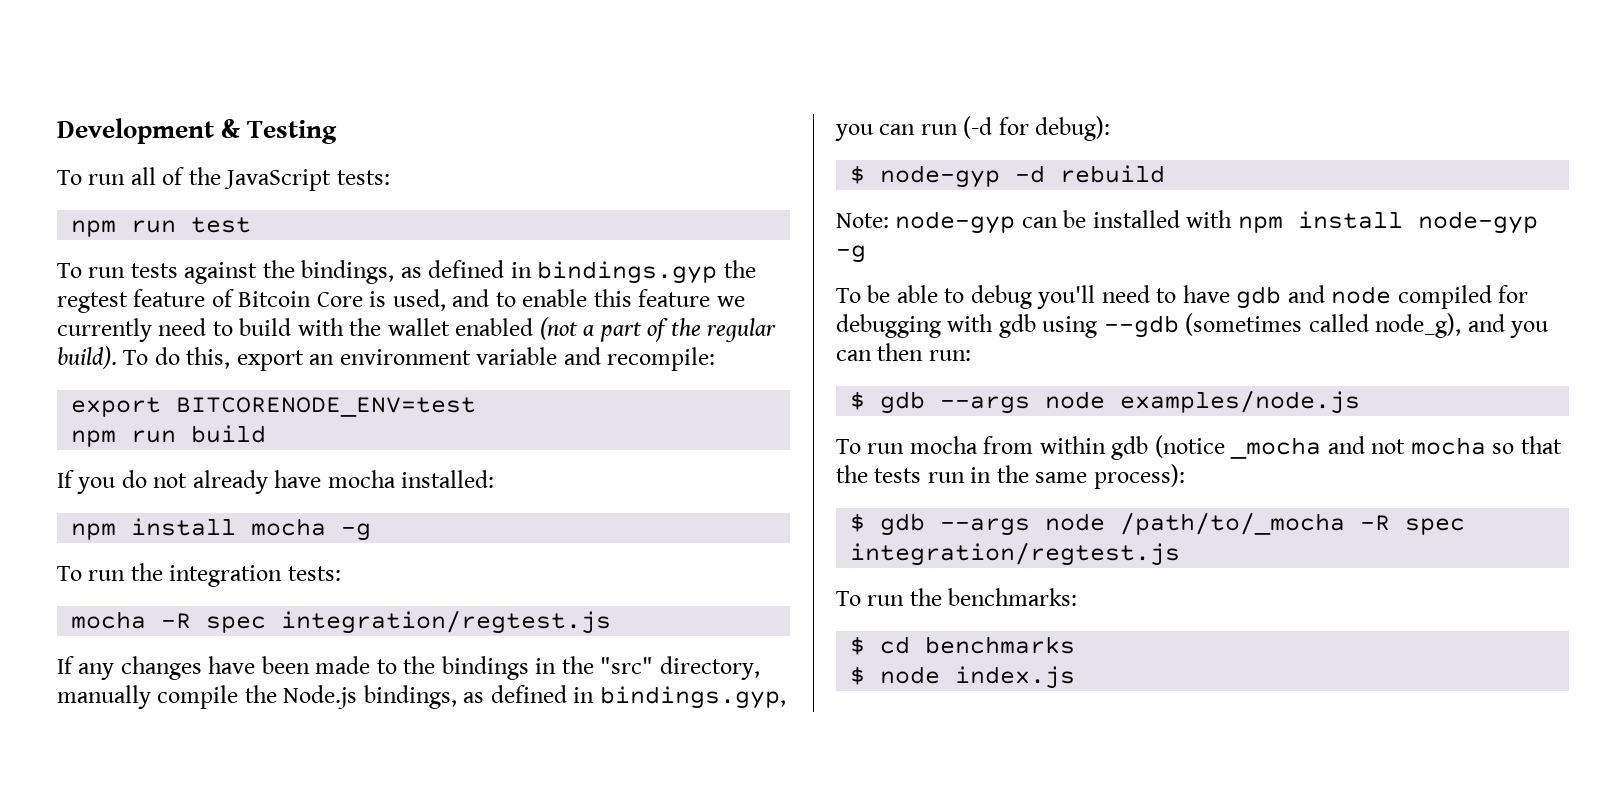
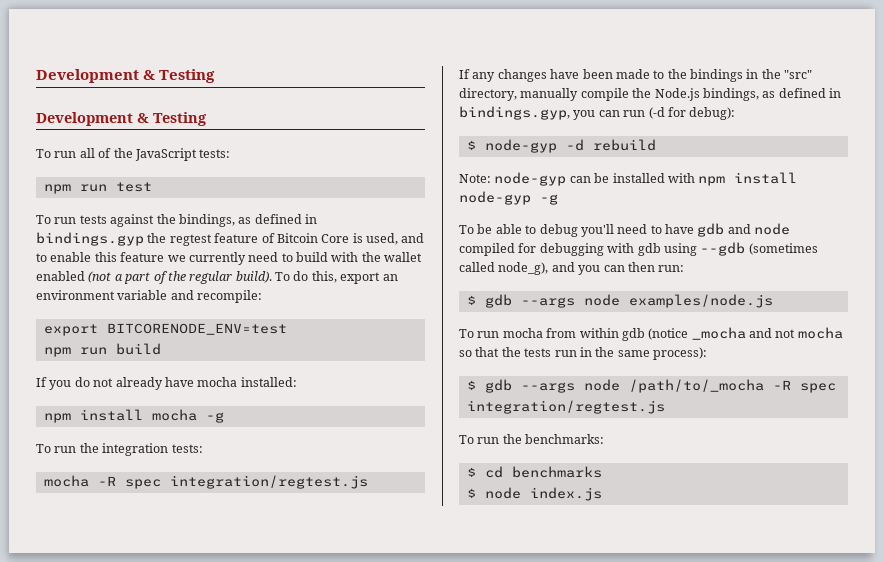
[57,118,338,144] Development & Testing -> [36,69,216,83] [36,112,207,126] Development & Testing // Development & Testing

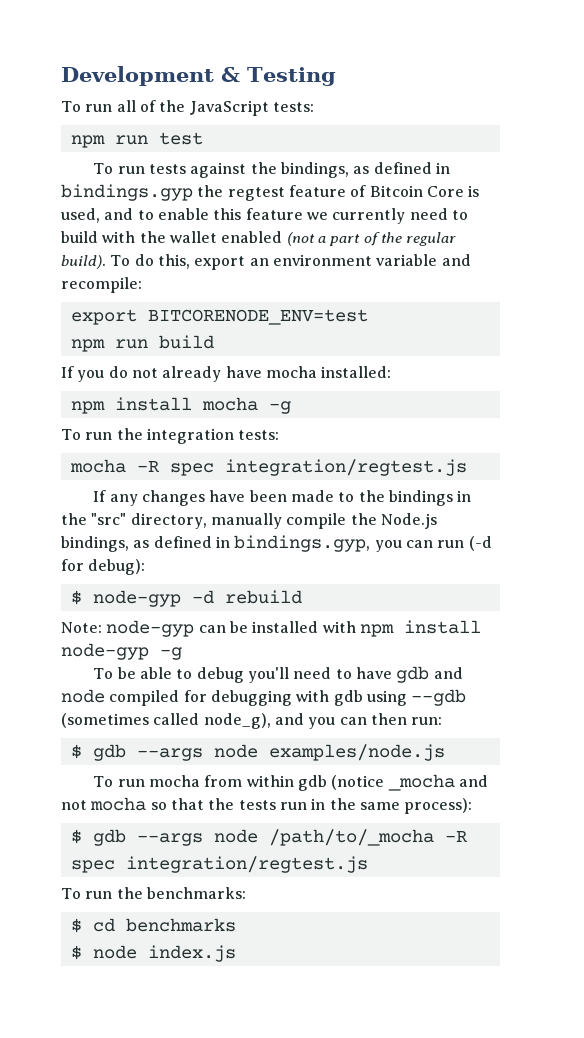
[36,69,216,83] [36,112,207,126] Development & Testing // Development & Testing -> [61,66,336,86] Development & Testing

